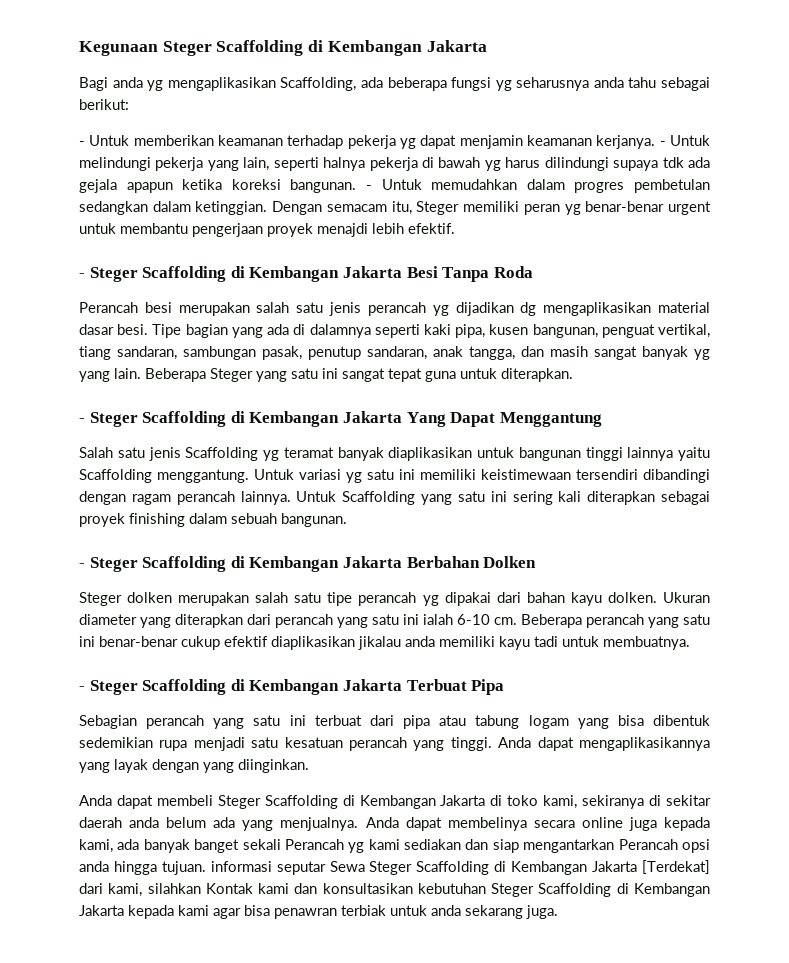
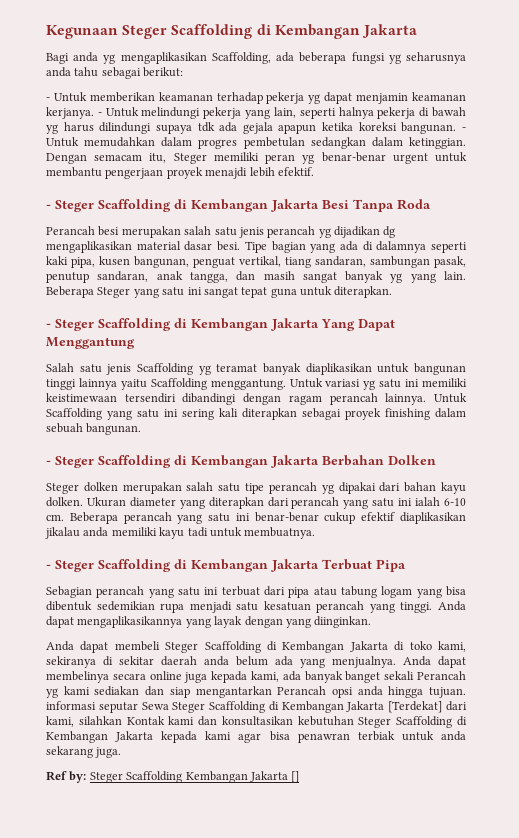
(558, 912) none -> [46,771,300,783] // Ref by: Steger Scaffolding Kembangan Jakarta []

